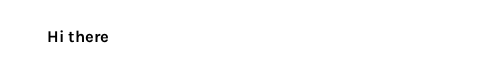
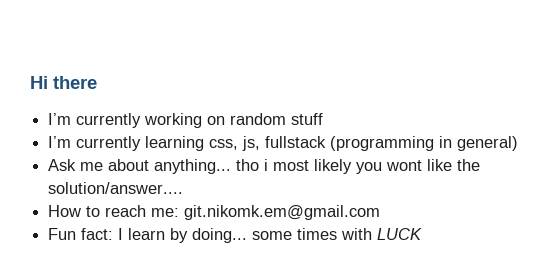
(110, 36) none -> [48,113,324,128] [48,136,519,151] [48,159,481,174] [48,182,184,194] [48,205,381,220] [48,228,423,243] // I’m currently working on random stuff // I’m currently learning css, js, fullstack (programming in general) // Ask me about anything... tho i most likely you wont like the solution/answer.... // How to reach me: git.nikomk.em@gmail.com // Fun fact: I learn by doing... some times with LUCK

